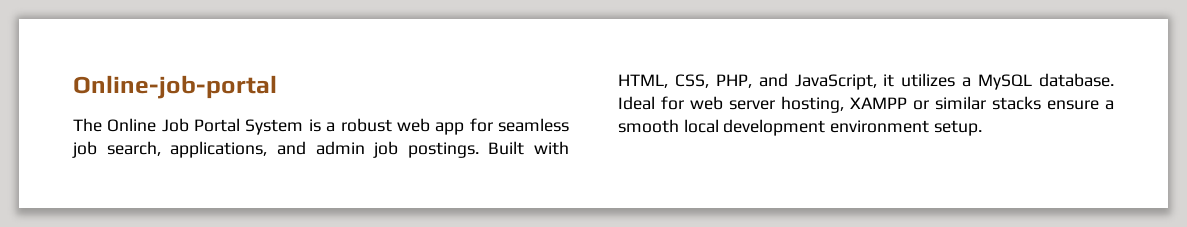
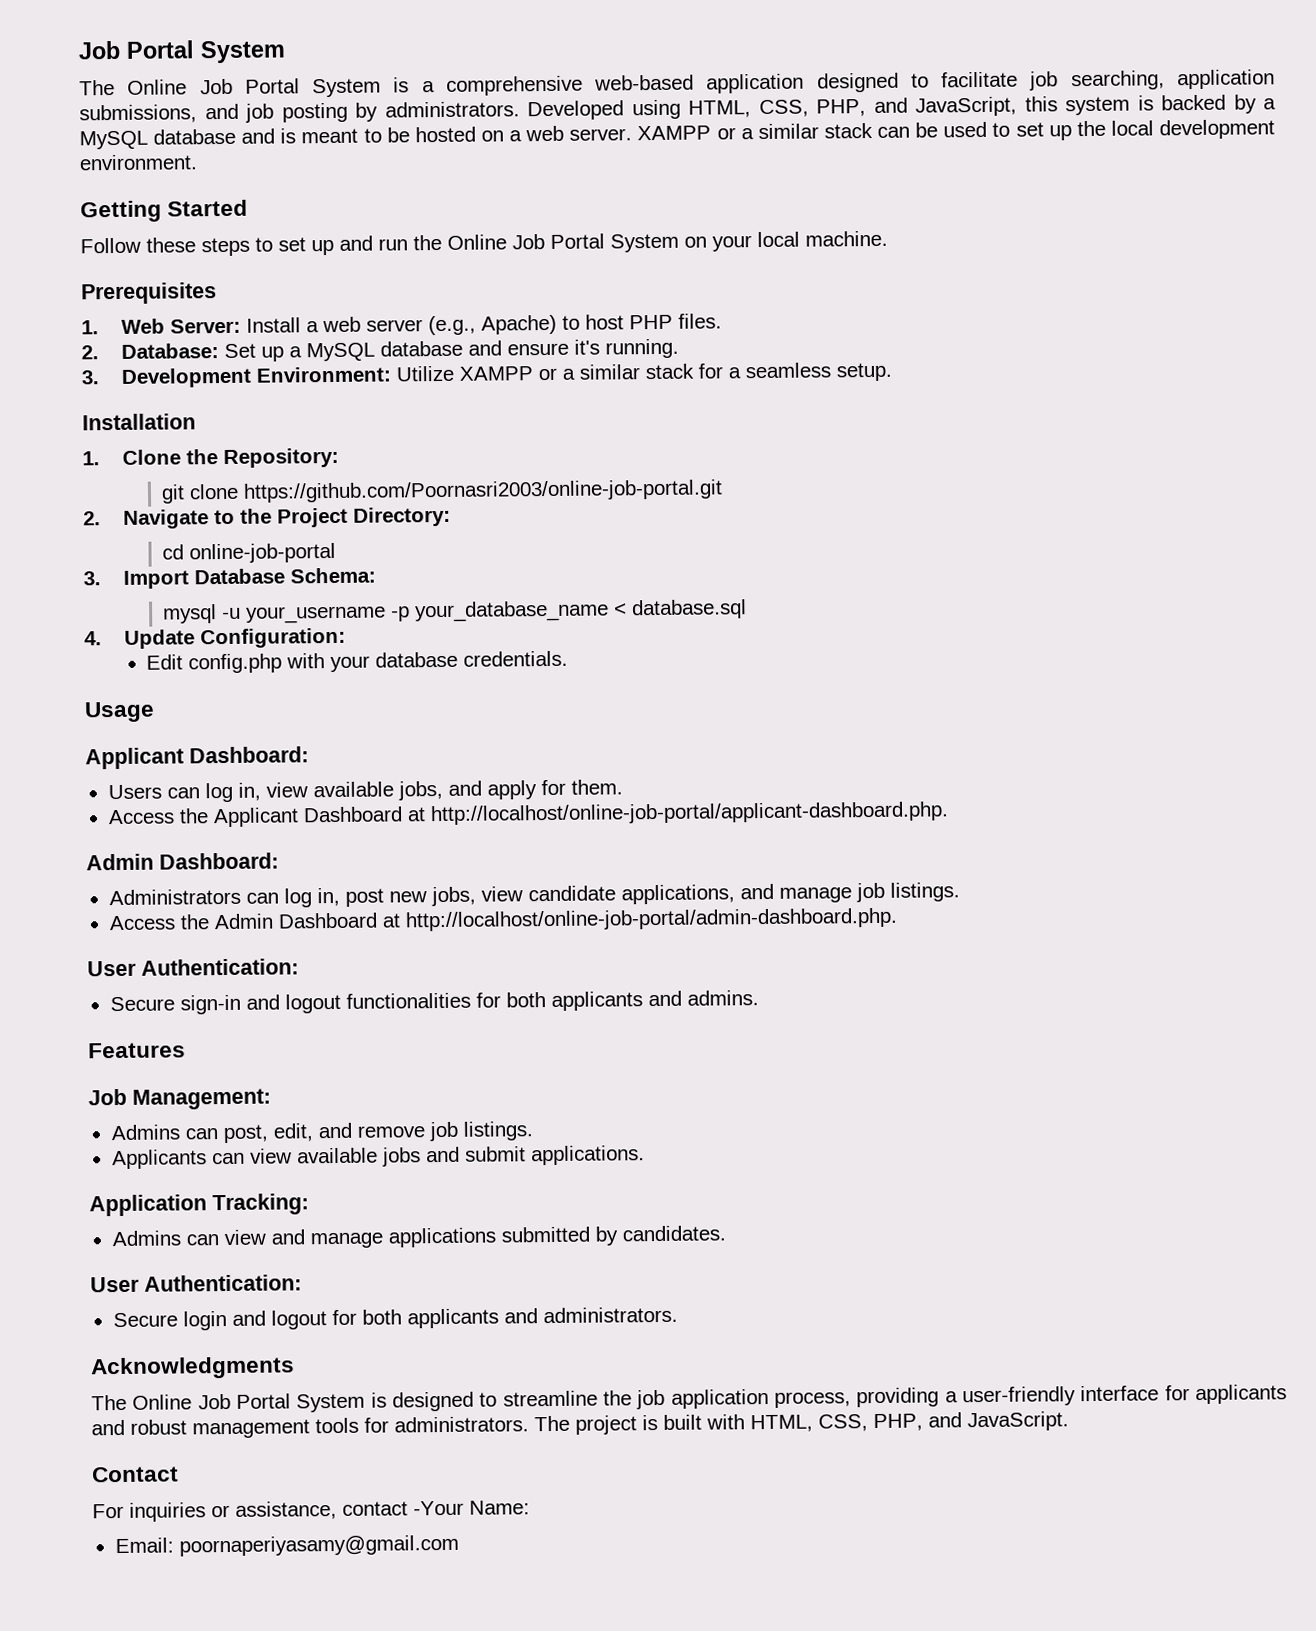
[73,75,277,99] Online-job-portal -> [78,40,286,64] Job Portal System
[340,118,569,135] [72,141,525,158] robust web app for seamless job search, applications, and admin job postings. Built -> [445,69,1275,96] [79,94,1276,124] [79,119,1275,150] [79,154,198,171] [80,199,249,223] [80,230,888,257] [81,282,217,305] [81,313,722,336] [81,338,679,362] [81,362,892,388] [82,413,196,431] [82,447,339,469] [161,479,724,504] [83,506,451,529] [162,542,337,564] [83,567,376,589] [163,599,748,624] [84,627,346,649] [146,650,569,674] [84,701,155,723] [85,746,309,770] [107,779,623,803] [107,801,949,828] [86,852,279,871] [108,882,960,908] [108,907,898,932] [87,958,299,977] [109,990,759,1015] [88,1042,186,1059] [88,1088,271,1110] [110,1121,533,1144] [111,1145,645,1170] [89,1193,309,1217] [111,1225,726,1249] [90,1274,302,1293] [112,1306,678,1331] [90,1356,295,1380] [91,1384,1287,1413] [91,1414,702,1439] comprehensive web-based application designed to facilitate job searching, application submissions, and job posting by administrators. Developed using HTML, CSS, PHP, and JavaScript, this system is backed by a MySQL database and is meant to be hosted on a web server. XAMPP or a similar stack can be used to set up the local development environment. // Getting Started // Follow these steps to set up and run the Online Job Portal System on your local machine. // Prerequisites // 1. Web Server: Install a web server (e.g., Apache) to host PHP files. // 2. Database: Set up a MySQL database and ensure it's running. // 3. Development Environment: Utilize XAMPP or a similar stack for a seamless setup. // Installation // 1. Clone the Repository: // git clone https://github.com/Poornasri2003/online-job-portal.git // 2. Navigate to the Project Directory: // cd online-job-portal // 3. Import Database Schema: // mysql -u your_username -p your_database_name < database.sql // 4. Update Configuration: // Edit config.php with your database credentials. // Usage // Applicant Dashboard: // Users can log in, view available jobs, and apply for them. // Access the Applicant Dashboard at http://localhost/online-job-portal/applicant-dashboard.php. // Admin Dashboard: // Administrators can log in, post new jobs, view candidate applications, and manage job listings. // Access the Admin Dashboard at http://localhost/online-job-portal/admin-dashboard.php. // User Authentication: // Secure sign-in and logout functionalities for both applicants and admins. // Features // Job Management: // Admins can post, edit, and remove job listings. // Applicants can view available jobs and submit applications. // Application Tracking: // Admins can view and manage applications submitted by candidates. // User Authentication: // Secure login and logout for both applicants and administrators. // Acknowledgments // The Online Job Portal System is designed to streamline the job application process, providing a user-friendly interface for applicants and robust management tools for administrators. The project is built
[794,73,1114,90] [618,96,1114,113] [618,119,982,136] JavaScript, it utilizes a MySQL database. Ideal for web server hosting, XAMPP or similar stacks ensure a smooth local development environment setup. -> [967,1411,1069,1432] [92,1466,179,1483] [92,1500,530,1522] [114,1534,459,1557] JavaScript. // Contact // For inquiries or assistance, contact -Your Name: // Email: poornaperiyasamy@gmail.com

